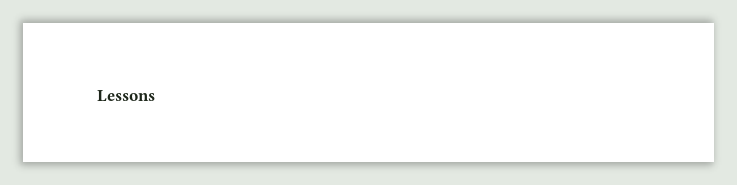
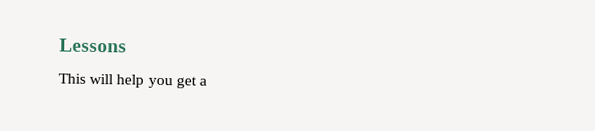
(155, 96) none -> [58,73,207,89] // This will help you get a

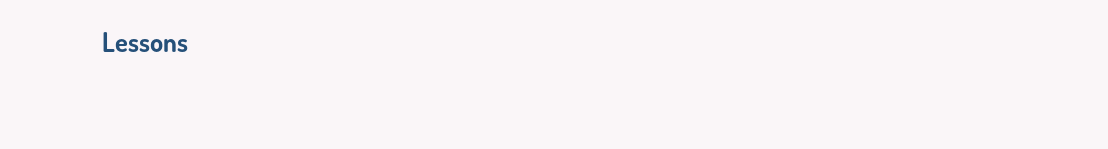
[58,73,207,89] // This will help you get a -> (188, 42) none

